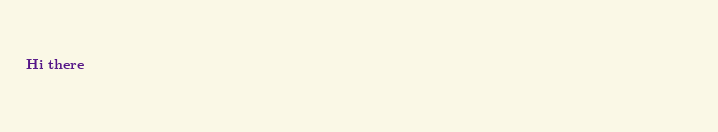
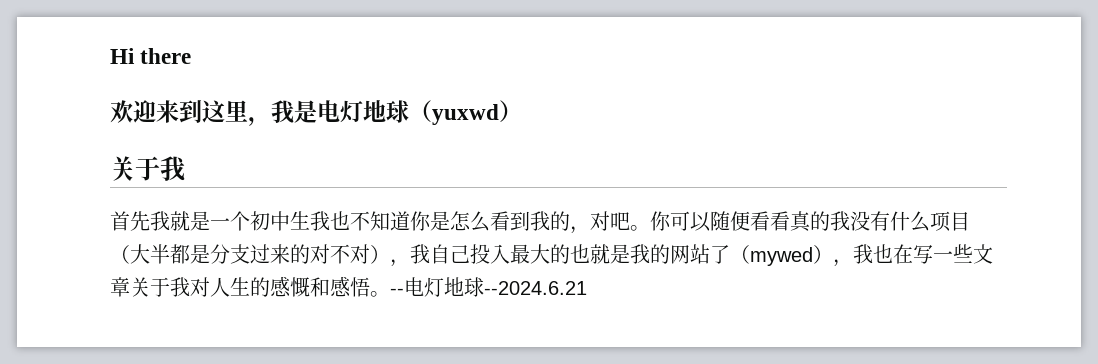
(84, 64) none -> [110,100,522,126] [110,156,185,181] [110,211,970,234] [110,244,993,267] [110,276,587,297] // 欢迎来到这里，我是电灯地球（yuxwd） // 关于我 // 首先我就是一个初中生我也不知道你是怎么看到我的，对吧。你可以随便看看真的我没有什么项目（大半都是分支过来的对不对），我自己投入最大的也就是我的网站了（mywed），我也在写一些文章关于我对人生的感慨和感悟。--电灯地球--2024.6.21

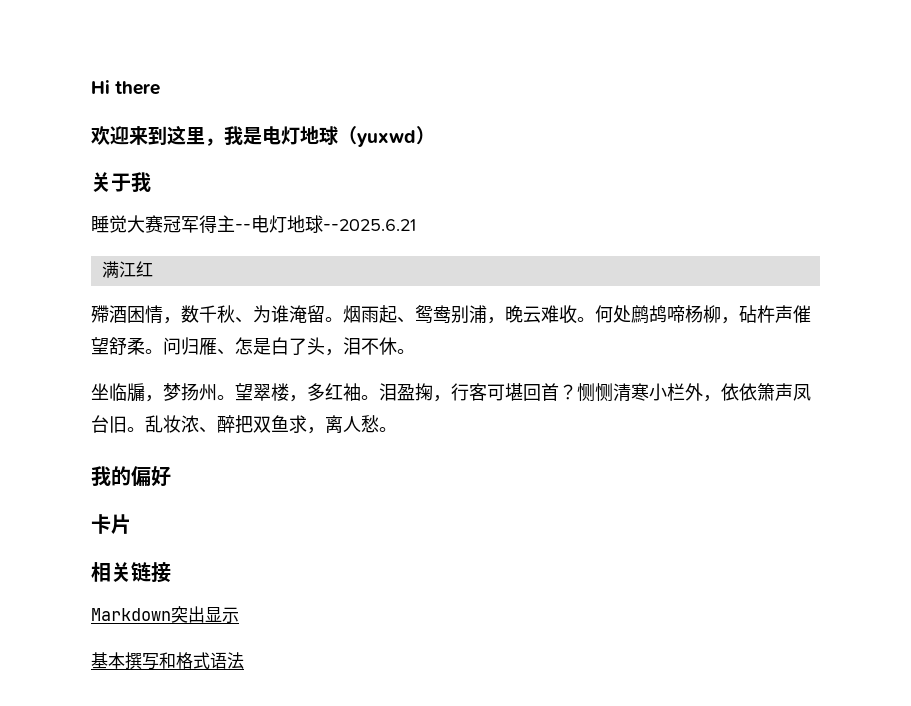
[110,211,970,234] [110,244,993,267] [110,276,587,297] 首先我就是一个初中生我也不知道你是怎么看到我的，对吧。你可以随便看看真的我没有什么项目（大半都是分支过来的对不对），我自己投入最大的也就是我的网站了（mywed），我也在写一些文章关于我对人生的感慨和感悟。--电灯地球--2024.6.21 -> [91,215,416,233] [101,261,153,278] [91,305,811,324] [91,337,415,356] [91,383,811,402] [91,415,397,434] [91,466,171,487] [91,514,131,534] [91,562,171,583] [91,606,239,623] [91,652,244,670] 睡觉大赛冠军得主--电灯地球--2025.6.21 // 满江红 // 殢酒困情，数千秋、为谁淹留。烟雨起、鸳鸯别浦，晚云难收。何处鹧鸪啼杨柳，砧杵声催望舒柔。问归雁、怎是白了头，泪不休。 // 坐临牖，梦扬州。望翠楼，多红袖。泪盈掬，行客可堪回首？恻恻清寒小栏外，依依箫声凤台旧。乱妆浓、醉把双鱼求，离人愁。 // 我的偏好 // 卡片 // 相关链接 // Markdown突出显示 // 基本撰写和格式语法

